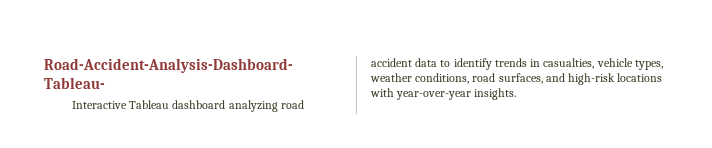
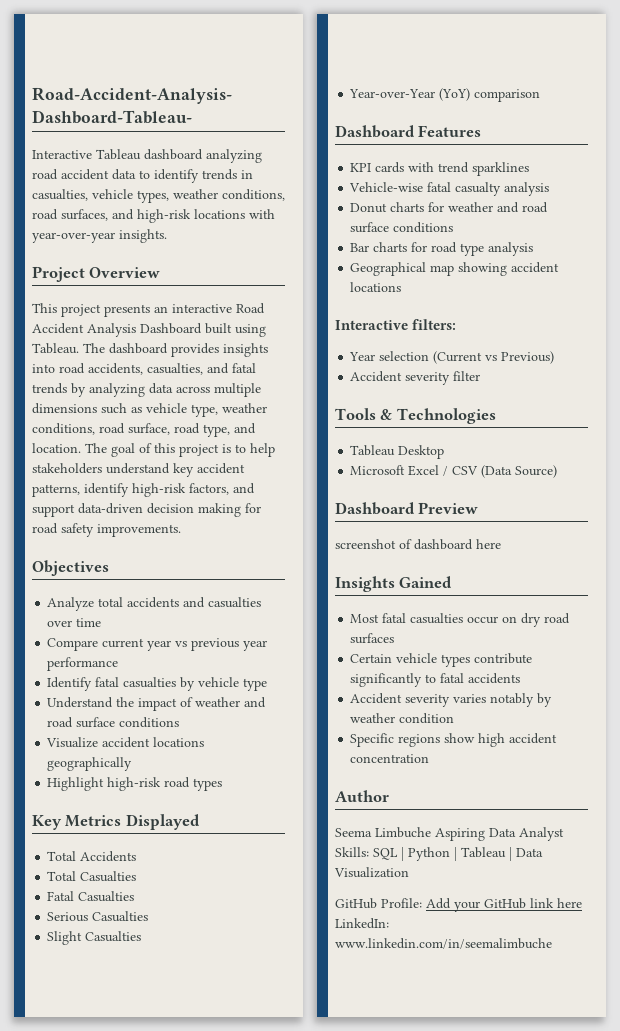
(517, 94) none -> [32,266,161,282] [32,303,265,317] [32,323,266,337] [32,343,268,357] [32,363,256,375] [32,383,261,397] [32,403,267,417] [32,423,256,437] [32,443,275,457] [32,463,245,477] [32,483,255,497] [32,503,261,517] [32,523,181,537] [32,560,109,576] [47,597,262,611] [47,618,102,627] [47,638,268,651] [47,657,119,671] [47,677,268,691] [47,697,267,711] [47,717,180,728] [46,737,205,748] [47,757,133,771] [47,777,223,791] [32,814,200,830] [47,851,137,862] [47,871,137,882] [47,891,135,902] [47,911,149,922] [47,931,142,945] [349,88,541,102] [335,125,482,138] [350,162,530,176] [349,182,550,196] [350,202,549,213] [350,222,454,233] [350,242,534,256] [350,262,560,276] [350,282,402,292] [335,319,457,330] [349,351,555,364] [350,371,481,385] [335,408,496,424] [350,445,445,459] [350,465,558,478] [335,502,479,515] [335,539,501,550] [335,576,453,592] [350,613,571,627] [350,633,395,644] [350,653,533,667] [350,673,521,687] [350,693,553,707] [350,713,455,724] [350,733,558,747] [350,754,430,763] [335,790,389,802] [335,827,564,841] [335,847,543,861] [334,867,409,878] [335,898,582,912] [335,918,389,929] [335,938,552,949] // Project Overview // This project presents an interactive Road Accident Analysis Dashboard built using Tableau. The dashboard provides insights into road accidents, casualties, and fatal trends by analyzing data across multiple dimensions such as vehicle type, weather conditions, road surface, road type, and location. The goal of this project is to help stakeholders understand key accident patterns, identify high-risk factors, and support data-driven decision making for road safety improvements. // Objectives // Analyze total accidents and casualties over time // Compare current year vs previous year performance // Identify fatal casualties by vehicle type // Understand the impact of weather and road surface conditions // Visualize accident locations geographically // Highlight high-risk road types // Key Metrics Displayed // Total Accidents // Total Casualties // Fatal Casualties // Serious Casualties // Slight Casualties // Year-over-Year (YoY) comparison // Dashboard Features // KPI cards with trend sparklines // Vehicle-wise fatal casualty analysis // Donut charts for weather and road surface conditions // Bar charts for road type analysis // Geographical map showing accident locations // Interactive filters: // Year selection (Current vs Previous) // Accident severity filter // Tools & Technologies // Tableau Desktop // Microsoft Excel / CSV (Data Source) // Dashboard Preview // screenshot of dashboard here // Insights Gained // Most fatal casualties occur on dry road surfaces // Certain vehicle types contribute significantly to fatal accidents // Accident severity varies notably by weather condition // Specific regions show high accident concentration // Author // Seema Limbuche Aspiring Data Analyst Skills: SQL | Python | Tableau | Data Visualization // GitHub Profile: Add your GitHub link here LinkedIn: www.linkedin.com/in/seemalimbuche

